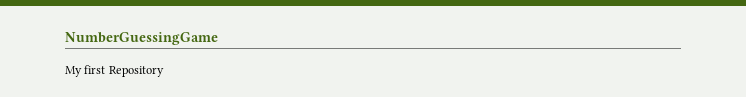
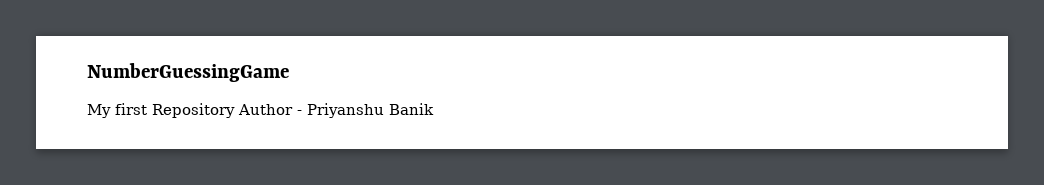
(164, 71) none -> [238,103,434,118] Author - Priyanshu Banik

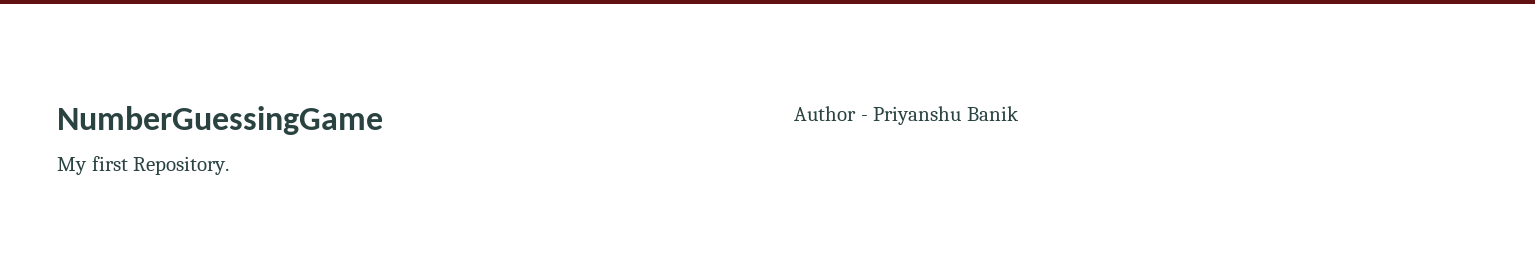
[152,103,235,118] Repository -> [133,156,230,175] Repository. //

